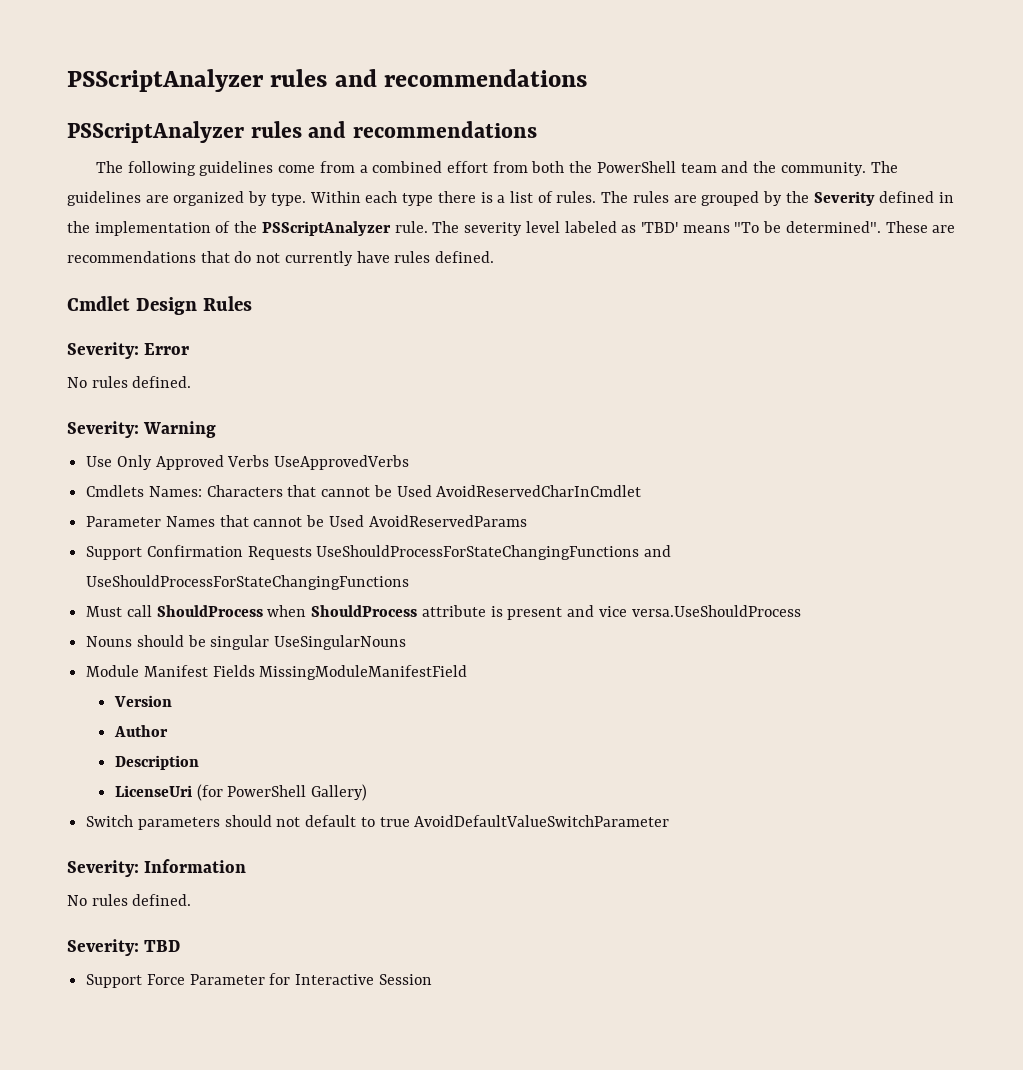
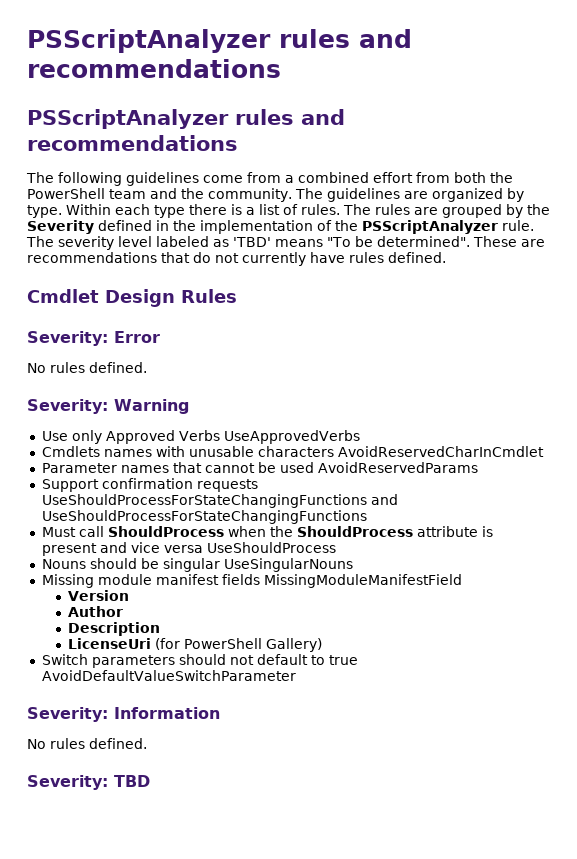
[116,455,152,470] Only -> [71,430,102,444] only
[148,485,642,497] [86,515,364,527] Names: Characters that cannot be Used AvoidReservedCharInCmdlet // Parameter Names that cannot be Used -> [103,446,544,457] [41,462,314,473] names with unusable characters AvoidReservedCharInCmdlet // Parameter names that cannot be used
[146,545,312,560] Confirmation Requests -> [101,478,258,492] confirmation requests
(307, 611) none -> [269,526,293,537] the
[631,605,801,617] versa.UseShouldProcess -> [163,542,336,553] versa UseShouldProcess
[86,665,255,677] Module Manifest Fields -> [41,574,260,588] Missing module manifest fields
[86,973,432,988] // Support Force Parameter for Interactive Session -> (150, 781) none

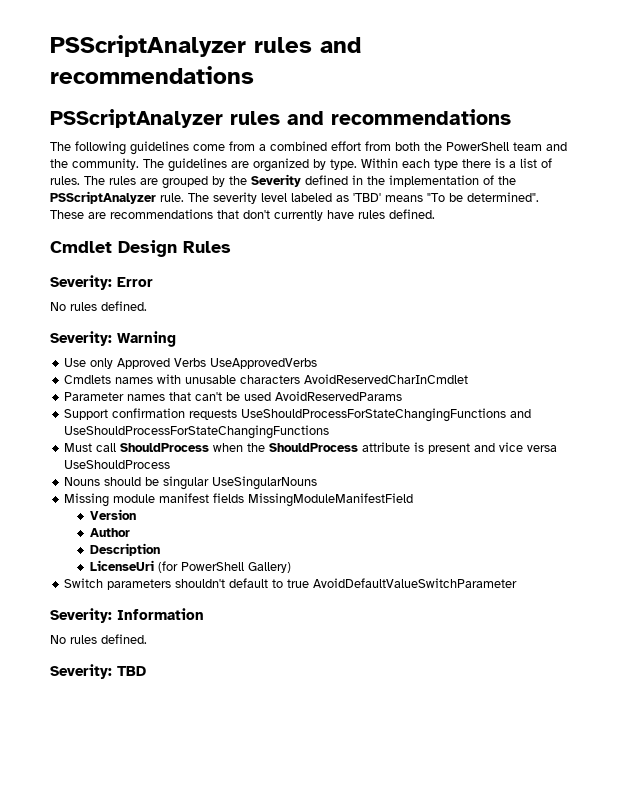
[193,252,239,263] do not -> [243,210,270,219] don't
[204,463,255,473] cannot -> [195,392,223,401] can't
[178,654,254,665] should not -> [175,579,226,588] shouldn't

